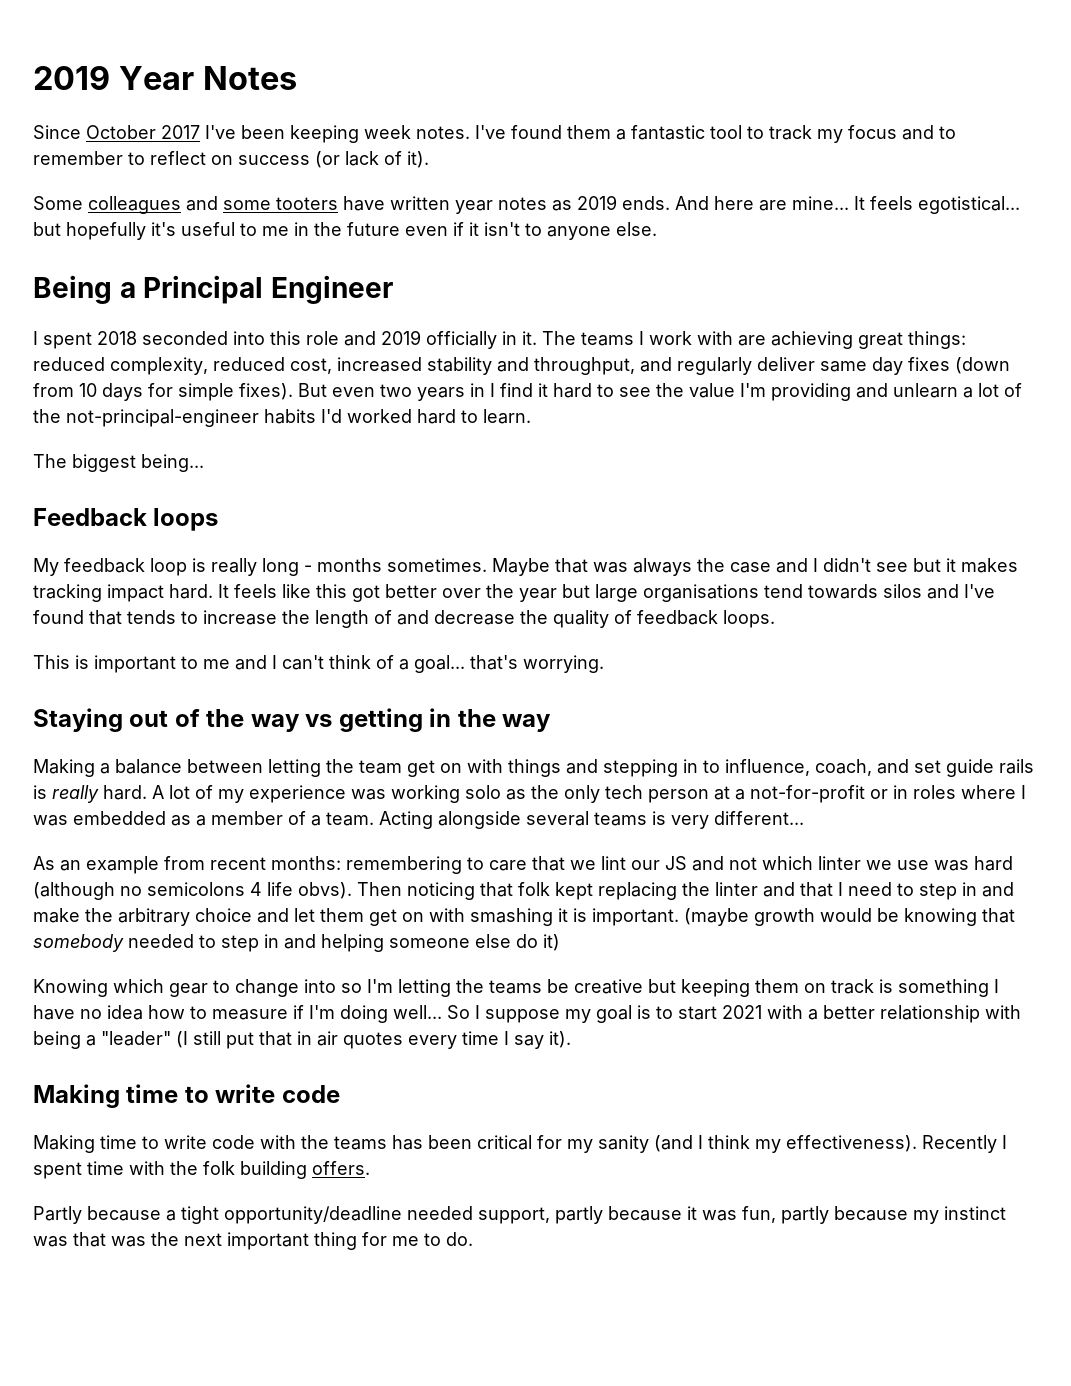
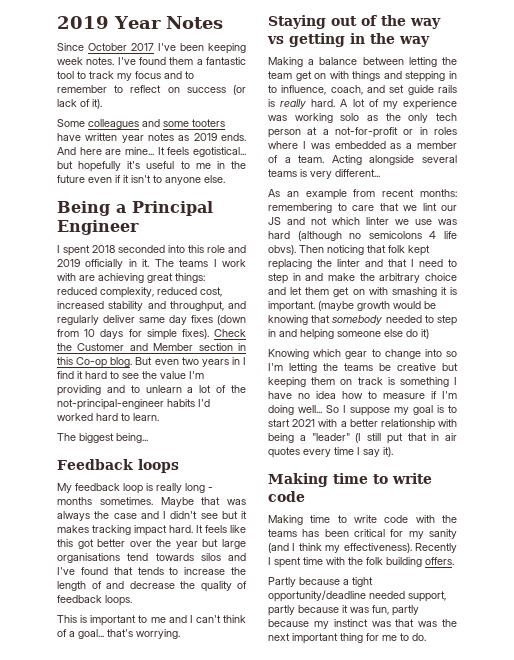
(293, 391) none -> [214,329,246,337] [57,343,247,351] [57,357,133,368] Check the Customer and Member section in this Co-op blog.
(888, 390) none -> [130,385,140,393] to

